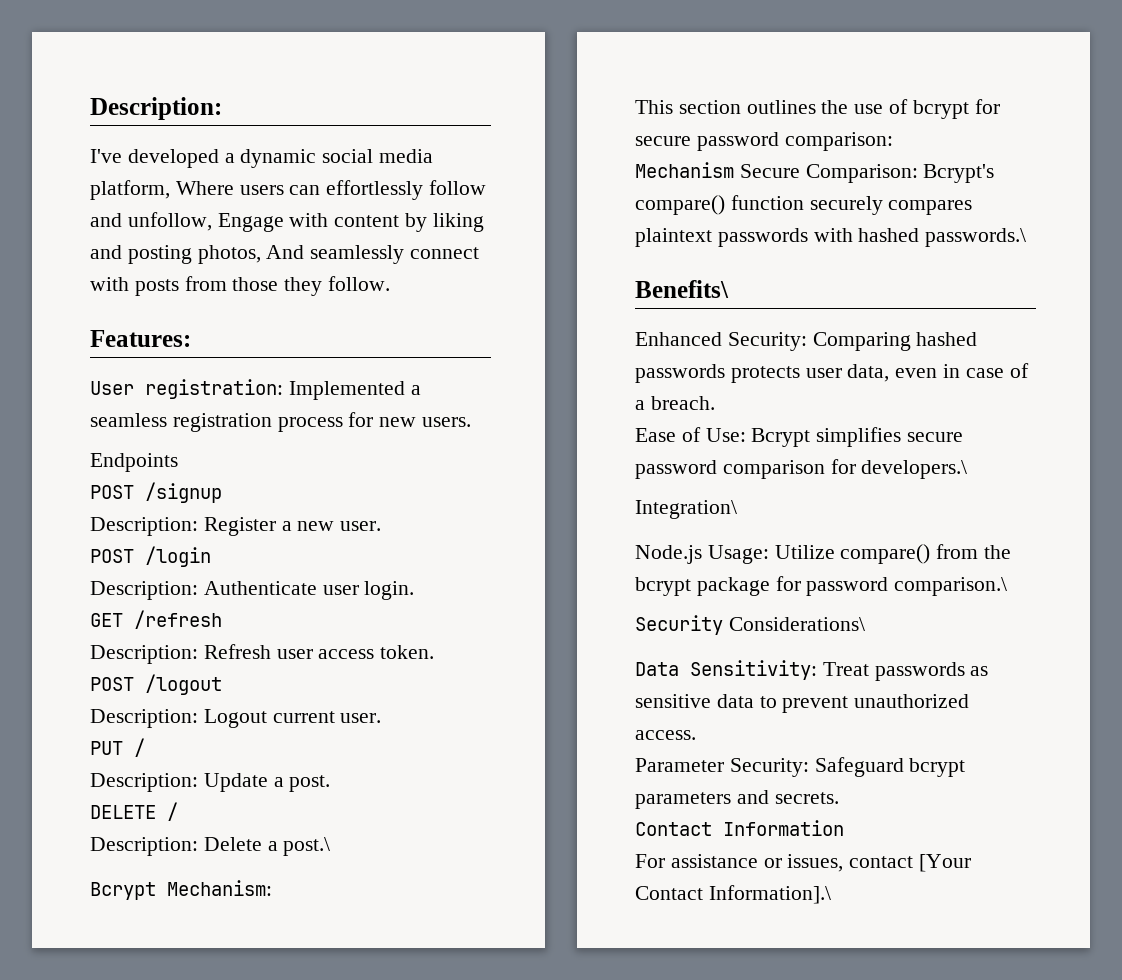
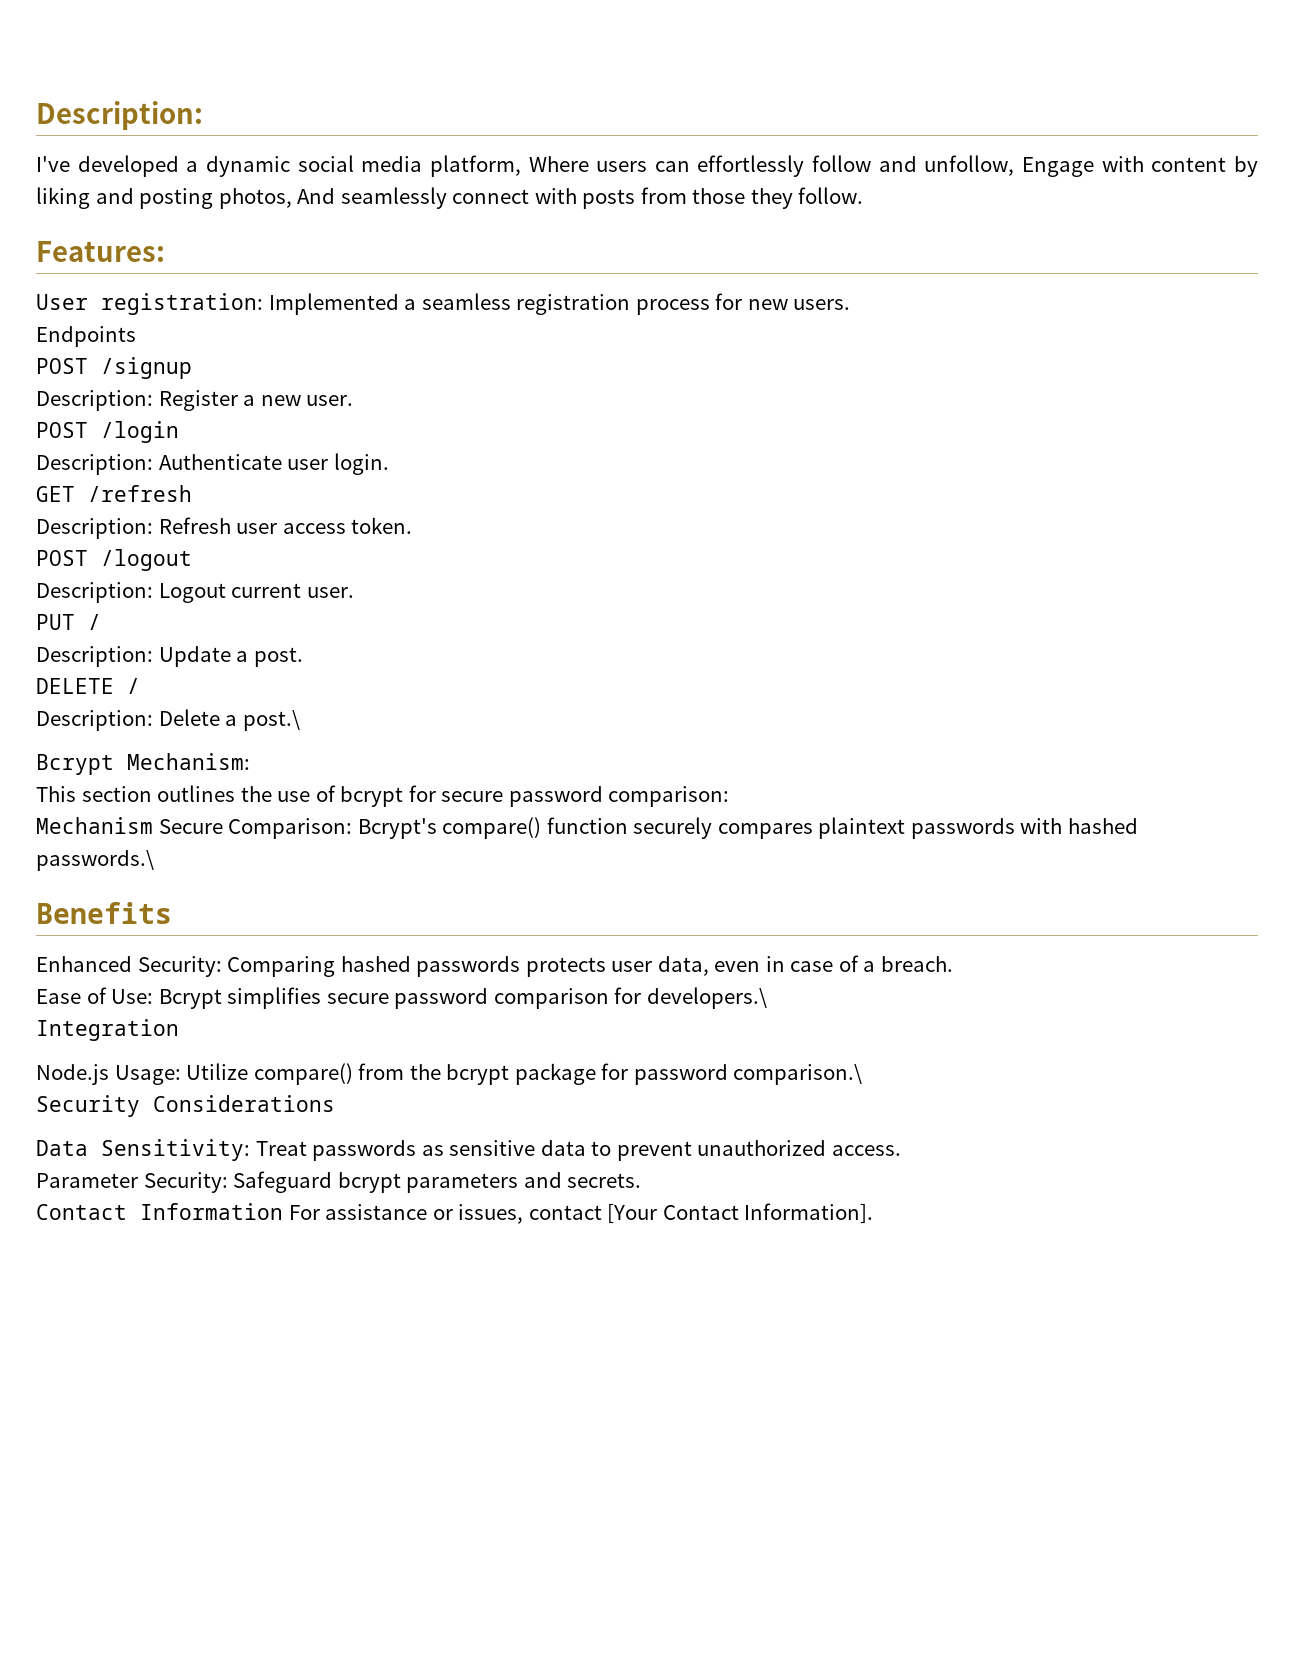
[635,280,729,298] Benefits\ -> [36,902,172,924] Benefits
[635,500,737,519] Integration\ -> [36,1019,179,1041] Integration
[728,617,865,631] Considerations\ -> [153,1095,335,1112] Considerations
(844, 828) // -> (283, 1211) none
[708,885,831,904] Information].\ -> [744,1203,874,1224] Information].

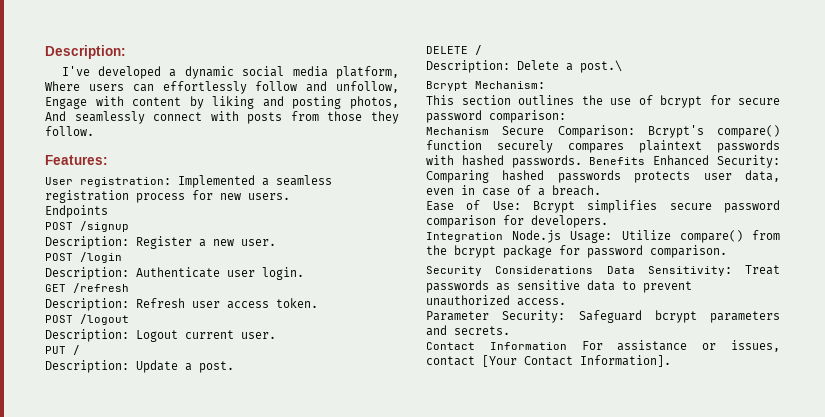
[36,850,154,871] passwords.\ // -> [511,155,582,168] passwords.
(172, 913) // -> (646, 161) none
[646,987,767,1009] developers.\ -> [531,215,608,228] developers.
(179, 1030) // -> (503, 237) none
[733,1064,863,1085] comparison.\ -> [650,245,727,258] comparison.
(335, 1103) // -> (594, 270) none

